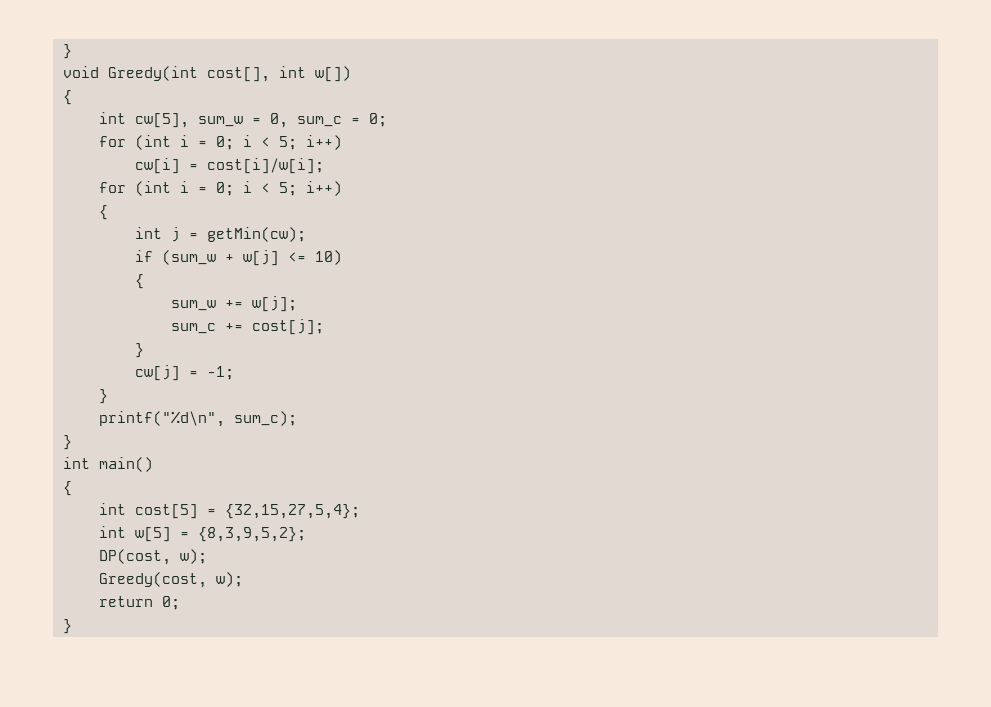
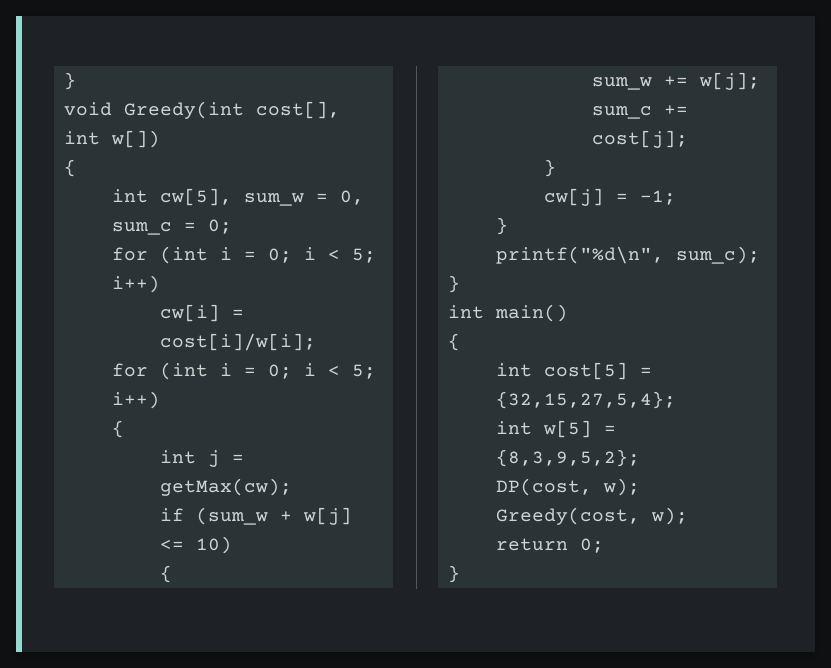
[206,227,306,242] getMin(cw); -> [159,478,292,496] getMax(cw);

